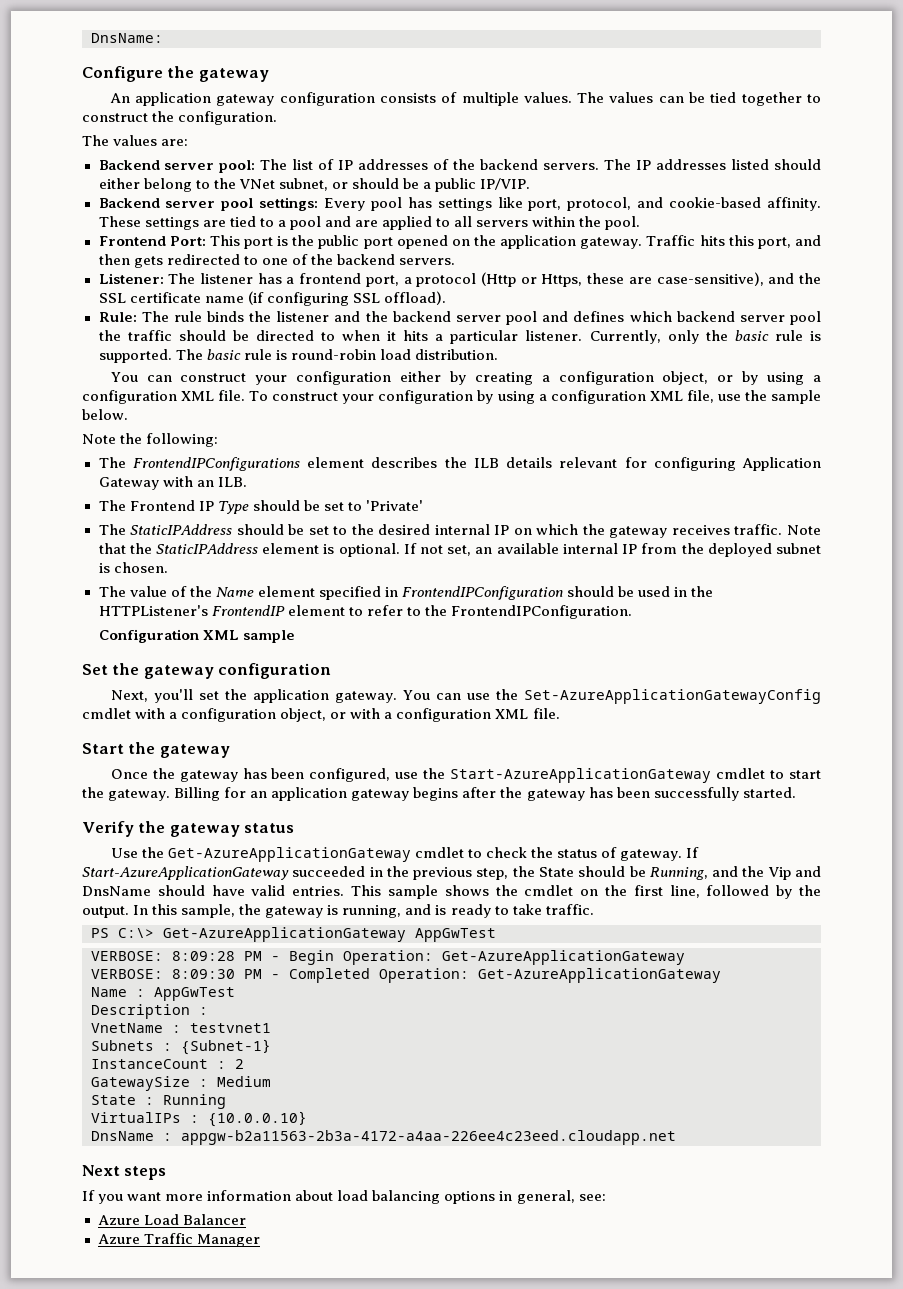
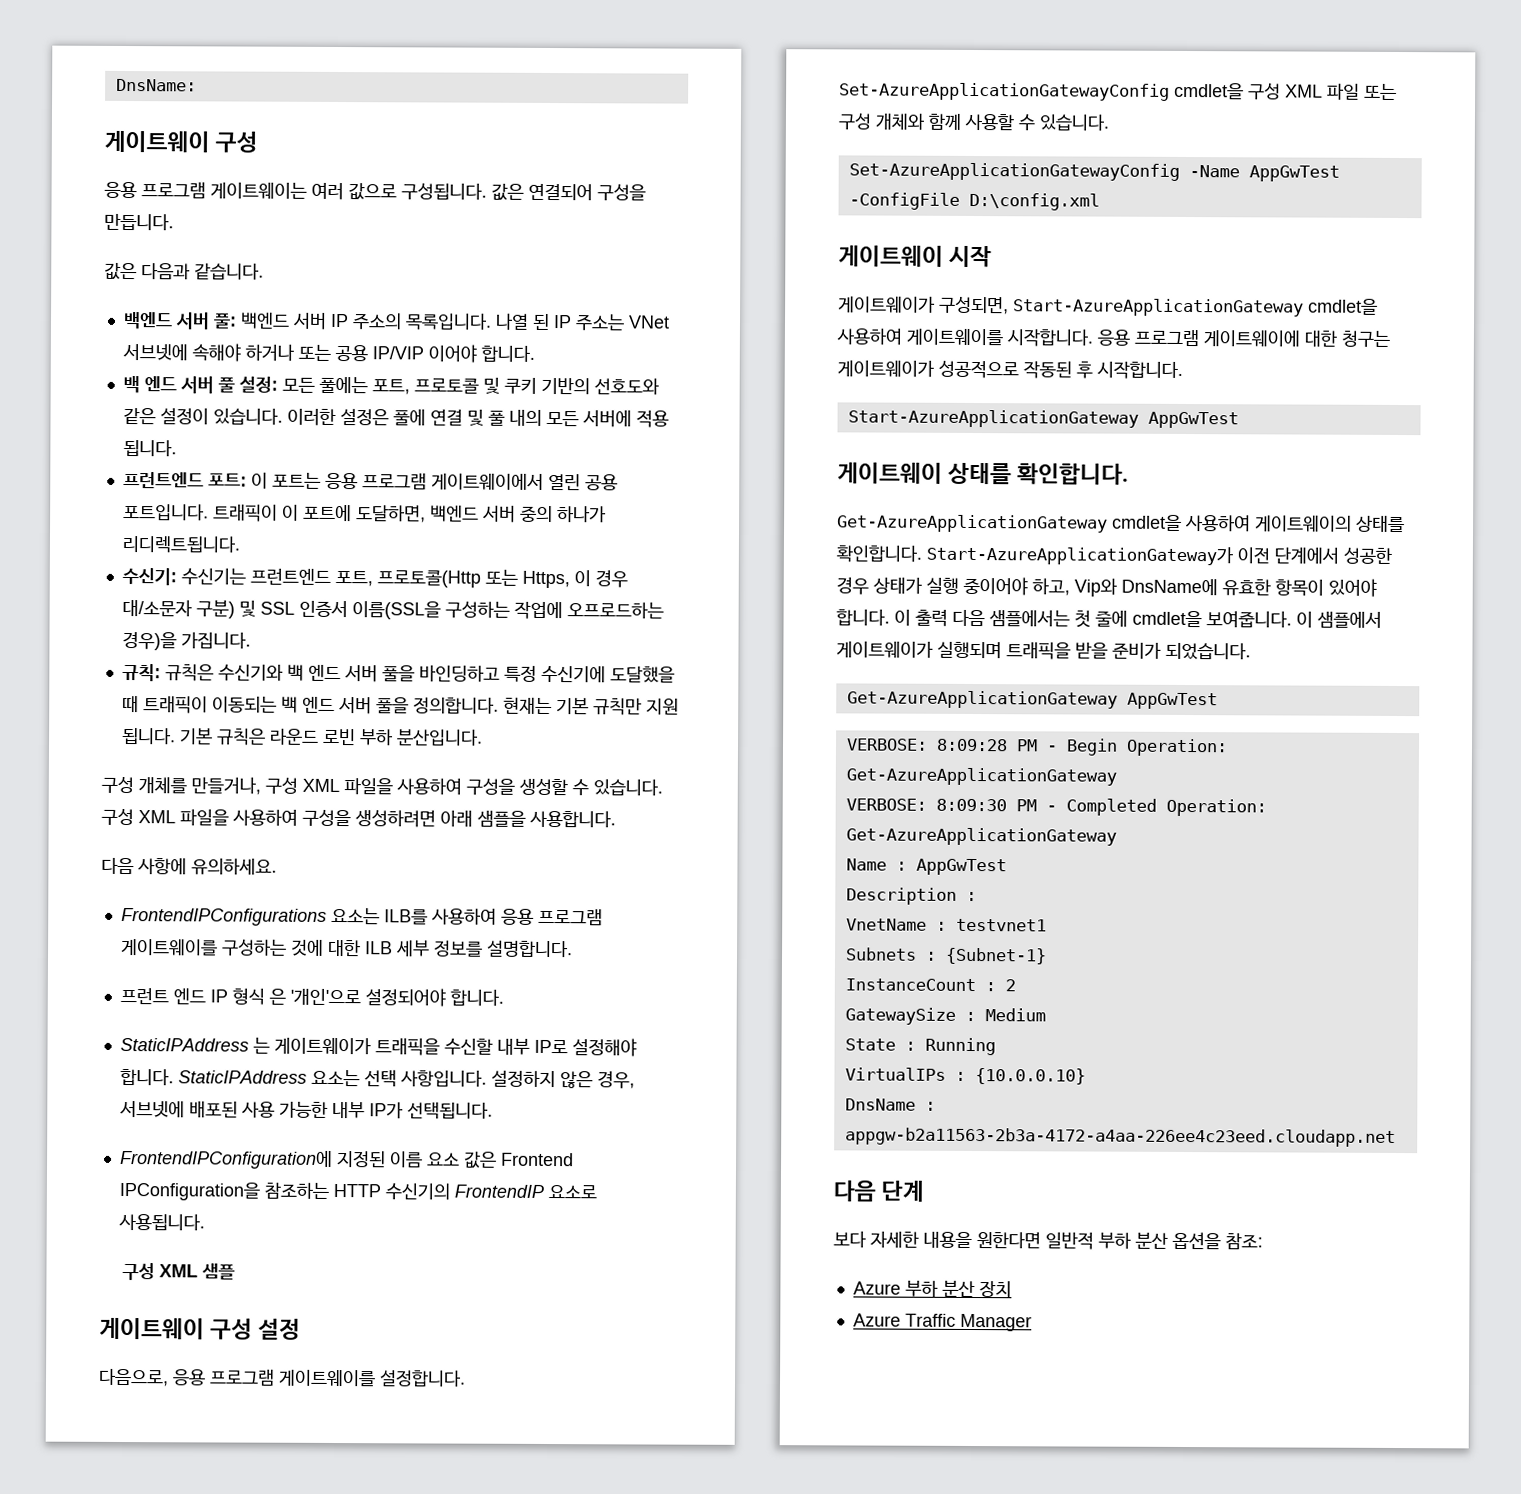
[82,66,269,82] [109,92,821,106] [82,111,278,125] [82,135,189,146] [98,159,821,173] [98,178,531,192] [98,197,821,211] [98,216,641,230] [98,235,821,249] [98,254,455,268] [98,272,821,287] [98,291,446,306] [98,311,821,325] [98,330,822,344] [98,349,498,363] [110,371,821,385] [82,390,822,404] [82,409,128,420] [82,433,219,447] [98,457,821,471] [98,476,247,490] [98,500,423,514] [98,524,821,538] [98,543,821,557] [98,562,168,573] [98,586,714,600] [98,605,632,619] [99,629,296,643] [82,663,332,679] [110,689,821,704] [82,708,560,722] [82,742,230,758] [110,768,821,783] [82,787,796,801] [82,821,295,837] [110,847,700,862] [82,866,822,880] [82,885,821,899] [82,904,594,918] [91,928,154,938] Configure the gateway // An application gateway configuration consists of multiple values. The values can be tied together to construct the configuration. // The values are: // Backend server pool: The list of IP addresses of the backend servers. The IP addresses listed should either belong to the VNet subnet, or should be a public IP/VIP. // Backend server pool settings: Every pool has settings like port, protocol, and cookie-based affinity. These settings are tied to a pool and are applied to all servers within the pool. // Frontend Port: This port is the public port opened on the application gateway. Traffic hits this port, and then gets redirected to one of the backend servers. // Listener: The listener has a frontend port, a protocol (Http or Https, these are case-sensitive), and the SSL certificate name (if configuring SSL offload). // Rule: The rule binds the listener and the backend server pool and defines which backend server pool the traffic should be directed to when it hits a particular listener. Currently, only the basic rule is supported. The basic rule is round-robin load distribution. // You can construct your configuration either by creating a configuration object, or by using a configuration XML file. To construct your configuration by using a configuration XML file, use the sample below. // Note the following: // The FrontendIPConfigurations element describes the ILB details relevant for configuring Application Gateway with an ILB. // The Frontend IP Type should be set to 'Private' // The StaticIPAddress should be set to the desired internal IP on which the gateway receives traffic. Note that the StaticIPAddress element is optional. If not set, an available internal IP from the deployed subnet is chosen. // The value of the Name element specified in FrontendIPConfiguration should be used in the HTTPListener's FrontendIP element to refer to the FrontendIPConfiguration. // Configuration XML sample // Set the gateway configuration // Next, you'll set the application gateway. You can use the Set-AzureApplicationGatewayConfig cmdlet with a configuration object, or with a configuration XML file. // Start the gateway // Once the gateway has been configured, use the Start-AzureApplicationGateway cmdlet to start the gateway. Billing for an application gateway begins after the gateway has been successfully started. // Verify the gateway status // Use the Get-AzureApplicationGateway cmdlet to check the status of gateway. If Start-AzureApplicationGateway succeeded in the previous step, the State should be Running, and the Vip and DnsName should have valid entries. This sample shows the cmdlet on the first line, followed by the output. In this sample, the gateway is running, and is ready to take traffic. // PS C:\> -> [104,130,259,153] [104,181,646,201] [104,213,174,231] [104,262,264,281] [122,311,670,331] [121,343,535,363] [122,375,660,395] [122,407,669,428] [122,439,177,457] [122,471,618,491] [122,503,607,523] [121,535,240,554] [121,567,628,589] [121,599,664,620] [121,631,251,651] [121,663,675,683] [121,694,679,716] [121,727,483,746] [101,776,663,796] [101,808,616,828] [101,857,277,875] [120,907,603,926] [120,938,573,958] [119,987,504,1007] [119,1037,637,1057] [119,1068,635,1089] [118,1100,493,1120] [119,1149,574,1169] [118,1181,597,1201] [117,1213,205,1231] [122,1262,236,1281] [99,1317,302,1340] [98,1368,466,1387] [839,82,1397,101] [838,113,1109,131] [848,162,1340,182] [848,192,1100,211] [838,245,993,268] [838,296,1378,317] [836,328,1390,347] [837,360,1183,379] [847,409,1239,429] [837,462,1129,485] [837,514,1405,533] [836,545,1392,566] [836,576,1377,597] [836,609,1382,628] [836,641,1251,661] 게이트웨이 구성 // 응용 프로그램 게이트웨이는 여러 값으로 구성됩니다. 값은 연결되어 구성을 만듭니다. // 값은 다음과 같습니다. // 백엔드 서버 풀: 백엔드 서버 IP 주소의 목록입니다. 나열 된 IP 주소는 VNet 서브넷에 속해야 하거나 또는 공용 IP/VIP 이어야 합니다. // 백 엔드 서버 풀 설정: 모든 풀에는 포트, 프로토콜 및 쿠키 기반의 선호도와 같은 설정이 있습니다. 이러한 설정은 풀에 연결 및 풀 내의 모든 서버에 적용 됩니다. // 프런트엔드 포트: 이 포트는 응용 프로그램 게이트웨이에서 열린 공용 포트입니다. 트래픽이 이 포트에 도달하면, 백엔드 서버 중의 하나가 리디렉트됩니다. // 수신기: 수신기는 프런트엔드 포트, 프로토콜(Http 또는 Https, 이 경우 대/소문자 구분) 및 SSL 인증서 이름(SSL을 구성하는 작업에 오프로드하는 경우)을 가집니다. // 규칙: 규칙은 수신기와 백 엔드 서버 풀을 바인딩하고 특정 수신기에 도달했을 때 트래픽이 이동되는 백 엔드 서버 풀을 정의합니다. 현재는 기본 규칙만 지원 됩니다. 기본 규칙은 라운드 로빈 부하 분산입니다. // 구성 개체를 만들거나, 구성 XML 파일을 사용하여 구성을 생성할 수 있습니다. 구성 XML 파일을 사용하여 구성을 생성하려면 아래 샘플을 사용합니다. // 다음 사항에 유의하세요. // FrontendIPConfigurations 요소는 ILB를 사용하여 응용 프로그램 게이트웨이를 구성하는 것에 대한 ILB 세부 정보를 설명합니다. // 프런트 엔드 IP 형식 은 '개인'으로 설정되어야 합니다. // StaticIPAddress 는 게이트웨이가 트래픽을 수신할 내부 IP로 설정해야 합니다. StaticIPAddress 요소는 선택 사항입니다. 설정하지 않은 경우, 서브넷에 배포된 사용 가능한 내부 IP가 선택됩니다. // FrontendIPConfiguration에 지정된 이름 요소 값은 Frontend IPConfiguration을 참조하는 HTTP 수신기의 FrontendIP 요소로 사용됩니다. // 구성 XML 샘플 // 게이트웨이 구성 설정 // 다음으로, 응용 프로그램 게이트웨이를 설정합니다. Set-AzureApplicationGatewayConfig cmdlet을 구성 XML 파일 또는 구성 개체와 함께 사용할 수 있습니다. // Set-AzureApplicationGatewayConfig -Name AppGwTest -ConfigFile D:\config.xml // 게이트웨이 시작 // 게이트웨이가 구성되면, Start-AzureApplicationGateway cmdlet을 사용하여 게이트웨이를 시작합니다. 응용 프로그램 게이트웨이에 대한 청구는 게이트웨이가 성공적으로 작동된 후 시작합니다. // Start-AzureApplicationGateway AppGwTest // 게이트웨이 상태를 확인합니다. // Get-AzureApplicationGateway cmdlet을 사용하여 게이트웨이의 상태를 확인합니다. Start-AzureApplicationGateway가 이전 단계에서 성공한 경우 상태가 실행 중이어야 하고, Vip와 DnsName에 유효한 항목이 있어야 합니다. 이 출력 다음 샘플에서는 첫 줄에 cmdlet을 보여줍니다. 이 샘플에서 게이트웨이가 실행되며 트래픽을 받을 준비가 되었습니다. //
[82,1165,167,1180] [82,1190,606,1204] [97,1214,246,1225] Next steps // If you want more information about load balancing options in general, see: // Azure Load Balancer -> [833,1180,925,1202] [833,1231,1263,1250] [852,1279,1012,1298] 다음 단계 // 보다 자세한 내용을 원한다면 일반적 부하 분산 옵션을 참조: // Azure 부하 분산 장치

